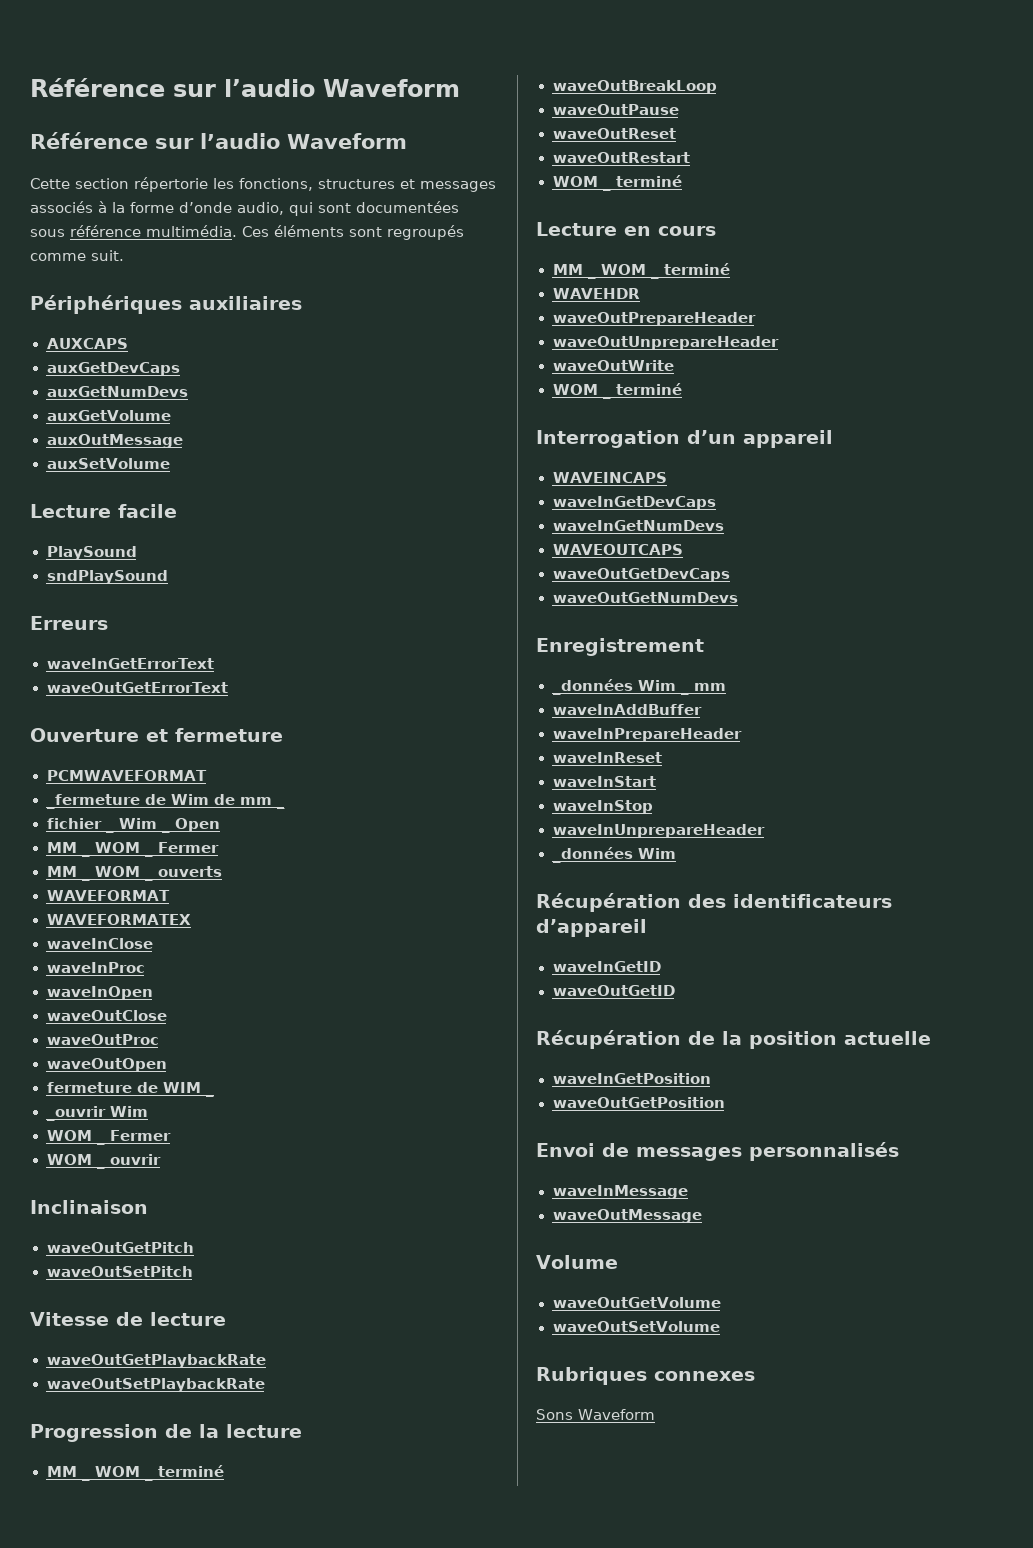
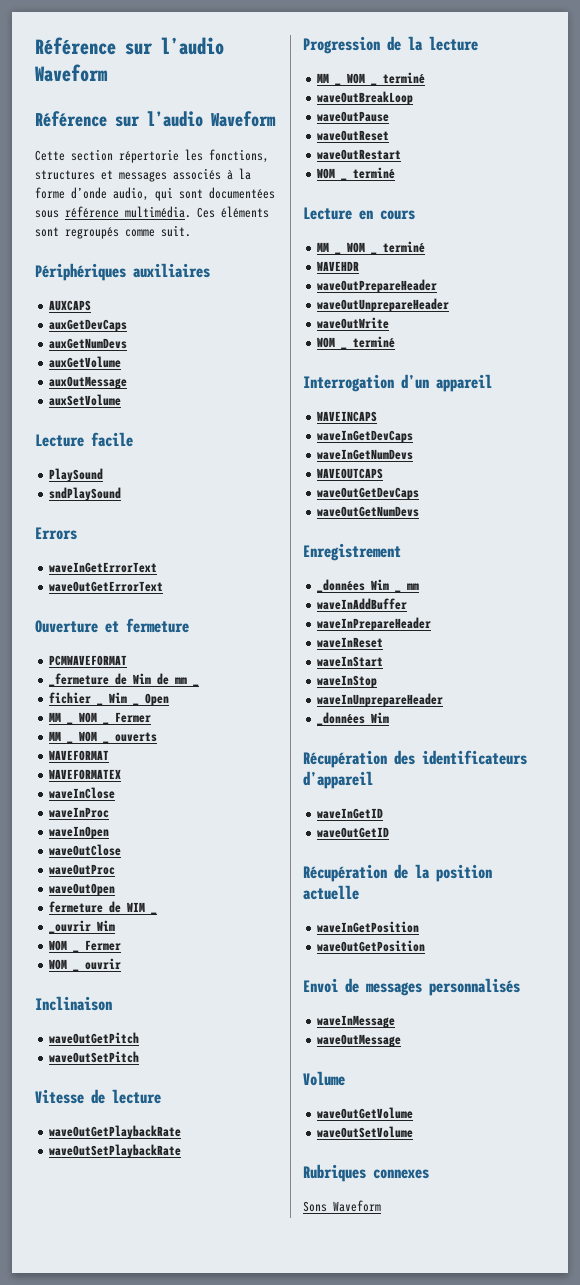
[30,616,108,630] Erreurs -> [35,527,77,540] Errors

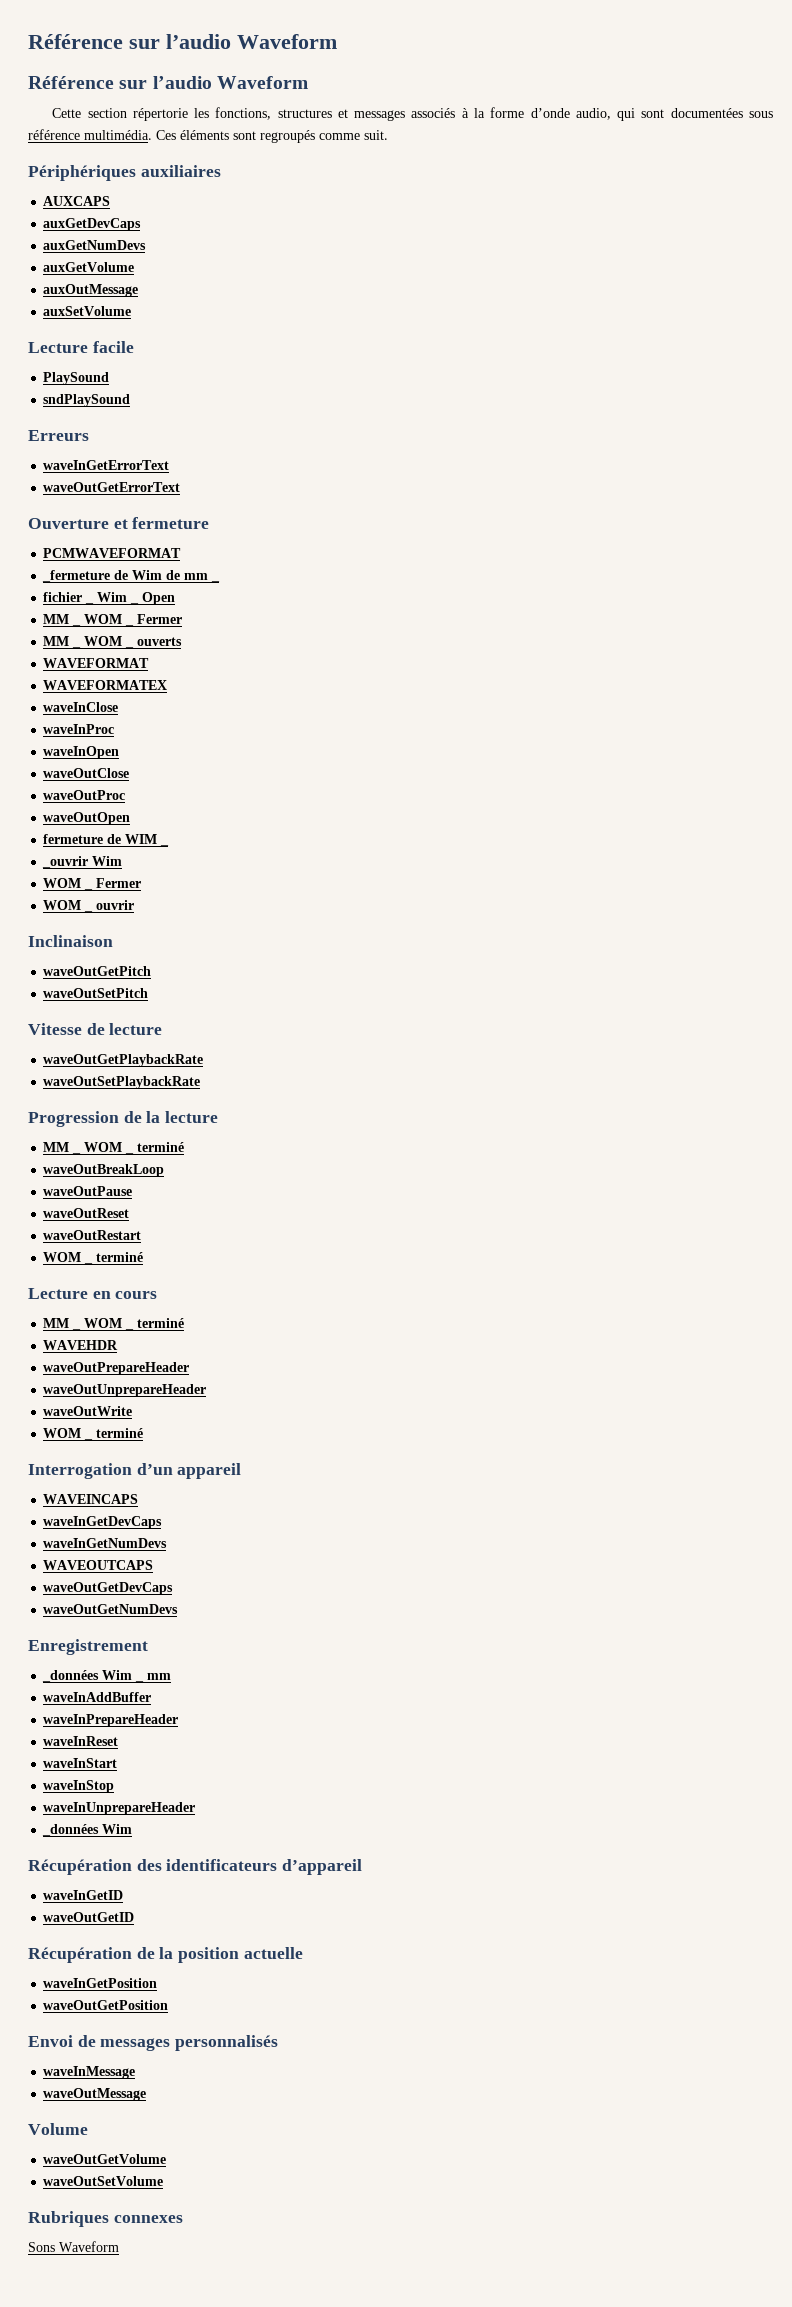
[35,527,77,540] Errors -> [28,430,89,441] Erreurs

